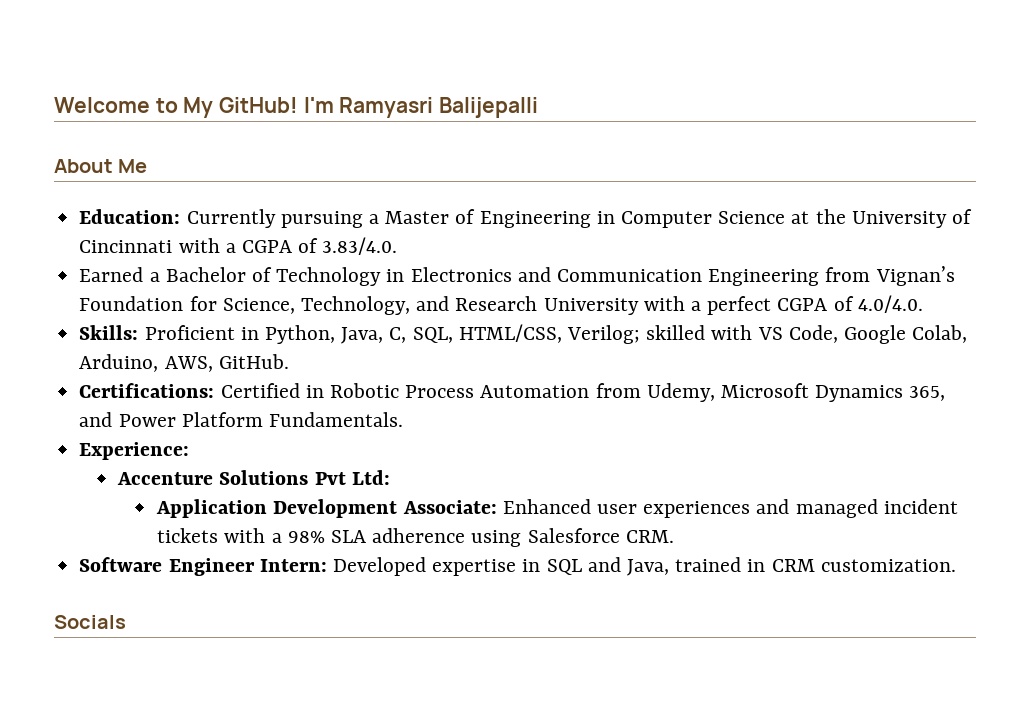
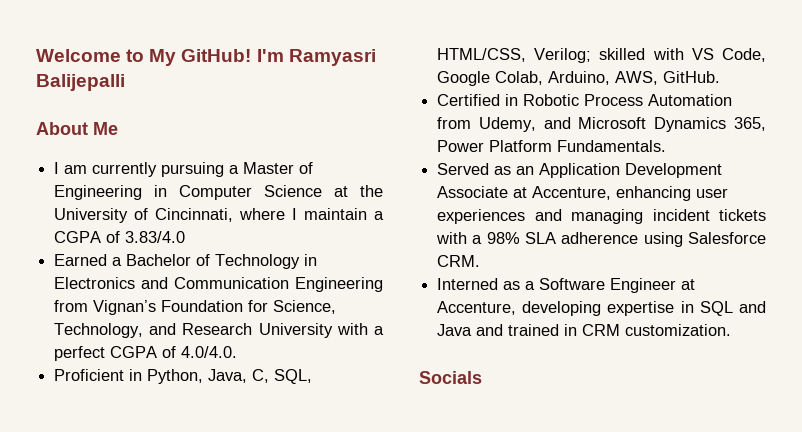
[79,209,276,228] Education: Currently -> [54,162,158,177] I am currently
[79,238,220,253] Cincinnati with -> [155,208,368,222] Cincinnati, where I maintain
[322,237,398,255] 3.83/4.0. -> [125,231,186,243] 3.83/4.0
[79,325,139,340] Skills: -> (238, 352) none
[79,383,215,398] Certifications: -> (721, 77) none
(715, 392) none -> [543,117,571,129] and
[79,412,113,427] and -> (766, 124) none
[79,442,190,460] [117,470,390,485] [156,499,591,518] Experience: // Accenture Solutions Pvt Ltd: // Application Development Associate: Enhanced -> [437,163,723,178] [437,186,692,201] Served as an Application Development Associate at Accenture, enhancing
[795,499,878,518] managed -> [571,209,644,224] managing
[79,557,426,576] Software Engineer Intern: Developed -> [437,278,696,293] [437,301,602,316] Interned as a Software Engineer at Accenture, developing
[626,559,669,576] Java, -> [437,324,504,336] Java and

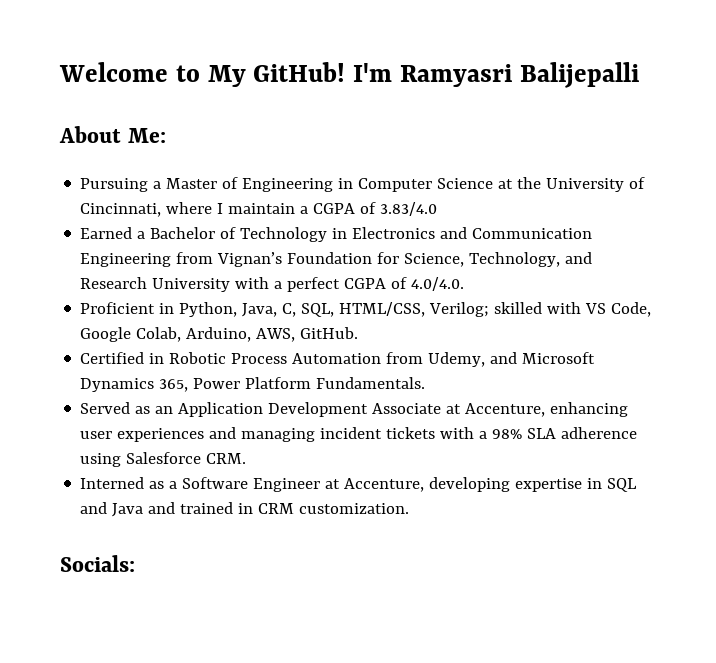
[93,122,118,135] [54,162,225,177] Me // I am currently pursuing -> [127,128,166,143] [80,178,149,192] Me: // Pursuing
[419,371,482,384] Socials -> [60,555,135,572] Socials:

